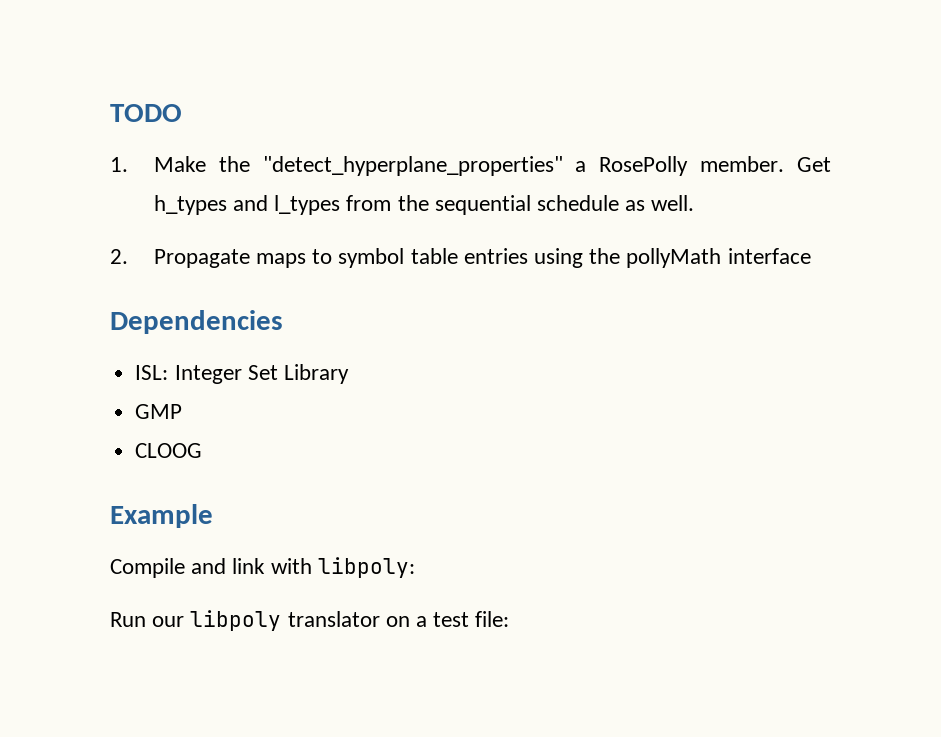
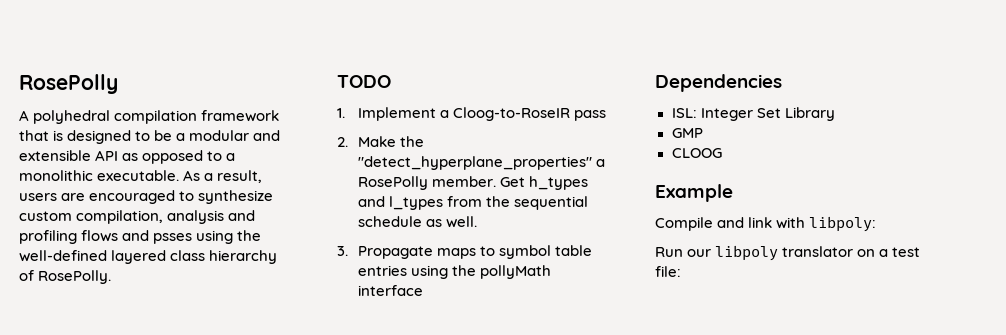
[110,104,182,122] [110,157,128,172] TODO // 1. -> [19,74,118,94] [19,110,280,124] [19,130,281,144] [19,150,236,164] [19,170,263,183] [19,190,274,204] [19,210,256,224] [19,230,262,244] [19,250,278,264] [19,270,112,284] [337,75,391,88] [337,107,606,121] [337,137,348,147] RosePolly // A polyhedral compilation framework that is designed to be a modular and extensible API as opposed to a monolithic executable. As a result, users are encouraged to synthesize custom compilation, analysis and profiling flows and psses using the well-defined layered class hierarchy of RosePolly. // TODO // 1. Implement a Cloog-to-RoseIR pass // 2.
[110,249,128,264] 2. -> [337,246,348,256] 3.

